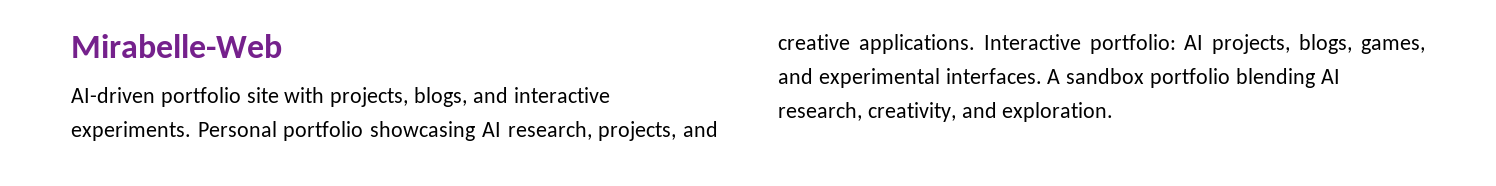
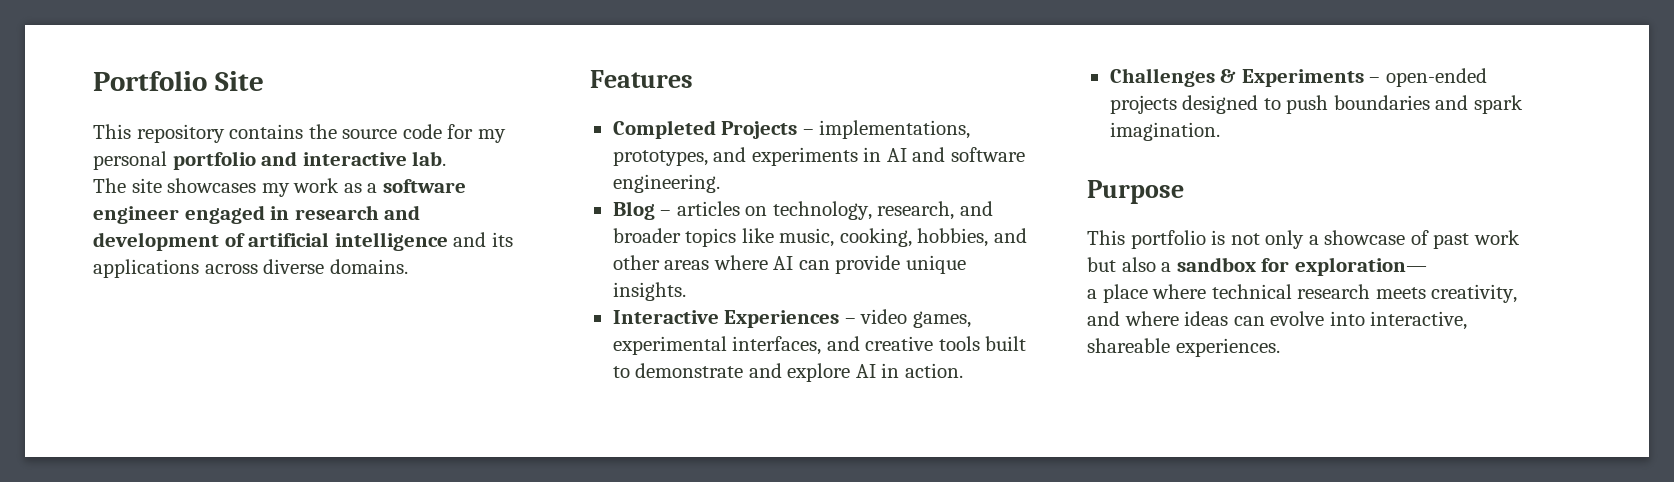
[71,34,282,58] [71,87,610,107] [71,121,718,141] [778,34,1425,54] [778,68,1340,88] [778,102,1114,122] Mirabelle-Web // AI-driven portfolio site with projects, blogs, and interactive experiments. Personal portfolio showcasing AI research, projects, and creative applications. Interactive portfolio: AI projects, blogs, games, and experimental interfaces. A sandbox portfolio blending AI research, creativity, and exploration. -> [93,71,264,91] [93,124,506,143] [93,151,447,170] [93,178,466,197] [93,205,421,224] [93,232,513,251] [93,259,408,278] [590,70,693,88] [612,120,971,139] [612,147,1025,166] [612,174,720,193] [612,201,993,220] [612,228,1027,247] [612,255,966,274] [612,282,686,301] [612,309,971,328] [612,336,1027,355] [612,363,963,382] [1109,68,1487,87] [1109,95,1523,114] [1109,122,1220,141] [1087,180,1184,204] [1087,230,1520,249] [1087,257,1427,276] [1087,284,1518,303] [1087,311,1468,330] [1087,338,1280,357] Portfolio Site // This repository contains the source code for my personal portfolio and interactive lab. // The site showcases my work as a software engineer engaged in research and development of artificial intelligence and its applications across diverse domains. // Features // Completed Projects – implementations, prototypes, and experiments in AI and software engineering. // Blog – articles on technology, research, and broader topics like music, cooking, hobbies, and other areas where AI can provide unique insights. // Interactive Experiences – video games, experimental interfaces, and creative tools built to demonstrate and explore AI in action. // Challenges & Experiments – open-ended projects designed to push boundaries and spark imagination. // Purpose // This portfolio is not only a showcase of past work but also a sandbox for exploration— // a place where technical research meets creativity, and where ideas can evolve into interactive, shareable experiences.

